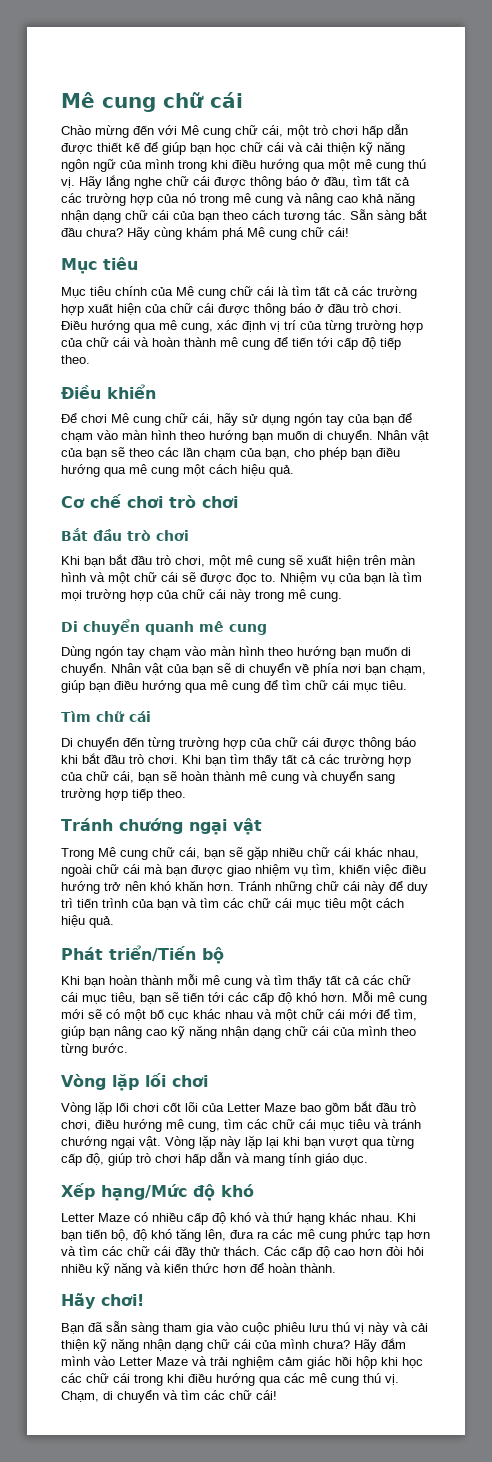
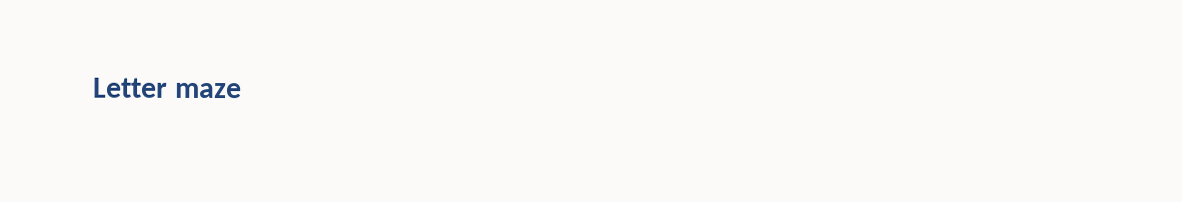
[61,92,243,112] [61,124,408,138] [61,141,405,155] [61,159,426,172] [61,175,410,189] [61,192,415,206] [61,209,427,223] [61,227,349,240] [61,257,138,274] [61,286,417,299] [61,303,402,316] [61,320,423,333] [61,337,401,350] [61,355,90,364] [61,384,156,399] [61,413,412,426] [61,430,429,443] [61,447,400,460] [61,464,294,477] [61,494,238,508] [61,528,189,541] [61,554,415,568] [61,572,422,584] [61,589,342,602] [61,619,267,635] [61,646,411,659] [61,663,426,676] [61,680,407,693] [61,711,151,722] [61,737,416,750] [61,753,411,767] [61,771,395,784] [61,788,186,801] [61,818,262,835] [61,846,419,860] [61,864,426,877] [61,880,428,894] [61,898,404,910] [61,915,114,928] [61,945,224,964] [61,974,411,988] [61,991,427,1005] [61,1009,417,1021] [61,1025,416,1039] [61,1043,128,1056] [61,1073,208,1091] [61,1101,416,1115] [61,1119,421,1132] [61,1135,414,1149] [61,1152,368,1166] [61,1183,254,1201] [61,1212,416,1225] [61,1228,430,1242] [61,1246,424,1259] [61,1262,336,1276] [61,1293,144,1309] [61,1321,428,1335] [61,1338,406,1352] [61,1356,423,1369] [61,1373,399,1386] [61,1390,277,1403] Mê cung chữ cái // Chào mừng đến với Mê cung chữ cái, một trò chơi hấp dẫn được thiết kế để giúp bạn học chữ cái và cải thiện kỹ năng ngôn ngữ của mình trong khi điều hướng qua một mê cung thú vị. Hãy lắng nghe chữ cái được thông báo ở đầu, tìm tất cả các trường hợp của nó trong mê cung và nâng cao khả năng nhận dạng chữ cái của bạn theo cách tương tác. Sẵn sàng bắt đầu chưa? Hãy cùng khám phá Mê cung chữ cái! // Mục tiêu // Mục tiêu chính của Mê cung chữ cái là tìm tất cả các trường hợp xuất hiện của chữ cái được thông báo ở đầu trò chơi. Điều hướng qua mê cung, xác định vị trí của từng trường hợp của chữ cái và hoàn thành mê cung để tiến tới cấp độ tiếp theo. // Điều khiển // Để chơi Mê cung chữ cái, hãy sử dụng ngón tay của bạn để chạm vào màn hình theo hướng bạn muốn di chuyển. Nhân vật của bạn sẽ theo các lần chạm của bạn, cho phép bạn điều hướng qua mê cung một cách hiệu quả. // Cơ chế chơi trò chơi // Bắt đầu trò chơi // Khi bạn bắt đầu trò chơi, một mê cung sẽ xuất hiện trên màn hình và một chữ cái sẽ được đọc to. Nhiệm vụ của bạn là tìm mọi trường hợp của chữ cái này trong mê cung. // Di chuyển quanh mê cung // Dùng ngón tay chạm vào màn hình theo hướng bạn muốn di chuyển. Nhân vật của bạn sẽ di chuyển về phía nơi bạn chạm, giúp bạn điều hướng qua mê cung để tìm chữ cái mục tiêu. // Tìm chữ cái // Di chuyển đến từng trường hợp của chữ cái được thông báo khi bắt đầu trò chơi. Khi bạn tìm thấy tất cả các trường hợp của chữ cái, bạn sẽ hoàn thành mê cung và chuyển sang trường hợp tiếp theo. // Tránh chướng ngại vật // Trong Mê cung chữ cái, bạn sẽ gặp nhiều chữ cái khác nhau, ngoài chữ cái mà bạn được giao nhiệm vụ tìm, khiến việc điều hướng trở nên khó khăn hơn. Tránh những chữ cái này để duy trì tiến trình của bạn và tìm các chữ cái mục tiêu một cách hiệu quả. // Phát triển/Tiến bộ // Khi bạn hoàn thành mỗi mê cung và tìm thấy tất cả các chữ cái mục tiêu, bạn sẽ tiến tới các cấp độ khó hơn. Mỗi mê cung mới sẽ có một bố cục khác nhau và một chữ cái mới để tìm, giúp bạn nâng cao kỹ năng nhận dạng chữ cái của mình theo từng bước. // Vòng lặp lối chơi // Vòng lặp lối chơi cốt lõi của Letter Maze bao gồm bắt đầu trò chơi, điều hướng mê cung, tìm các chữ cái mục tiêu và tránh chướng ngại vật. Vòng lặp này lặp lại khi bạn vượt qua từng cấp độ, giúp trò chơi hấp dẫn và mang tính giáo dục. // Xếp hạng/Mức độ khó // Letter Maze có nhiều cấp độ khó và thứ hạng khác nhau. Khi bạn tiến bộ, độ khó tăng lên, đưa ra các mê cung phức tạp hơn và tìm các chữ cái đầy thử thách. Các cấp độ cao hơn đòi hỏi nhiều kỹ năng và kiến thức hơn để hoàn thành. // Hãy chơi! // Bạn đã sẵn sàng tham gia vào cuộc phiêu lưu thú vị này và cải thiện kỹ năng nhận dạng chữ cái của mình chưa? Hãy đắm mình vào Letter Maze và trải nghiệm cảm giác hồi hộp khi học các chữ cái trong khi điều hướng qua các mê cung thú vị. Chạm, di chuyển và tìm các chữ cái! -> [93,77,242,99] Letter maze

